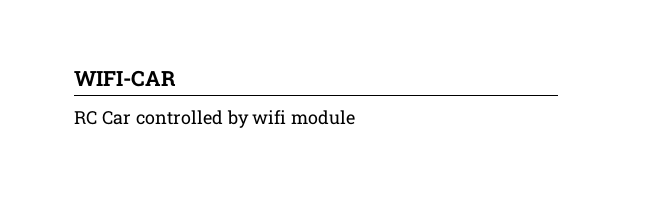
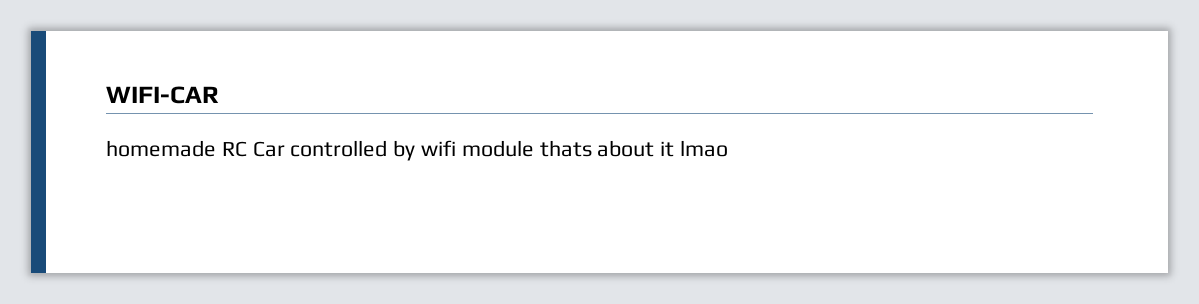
(176, 78) none -> [106,140,216,157] homemade
(356, 117) none -> [539,140,729,157] thats about it lmao

